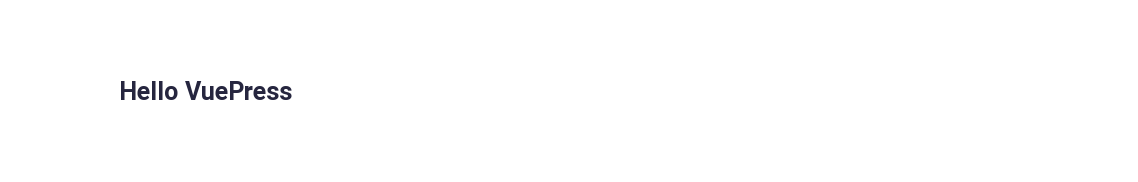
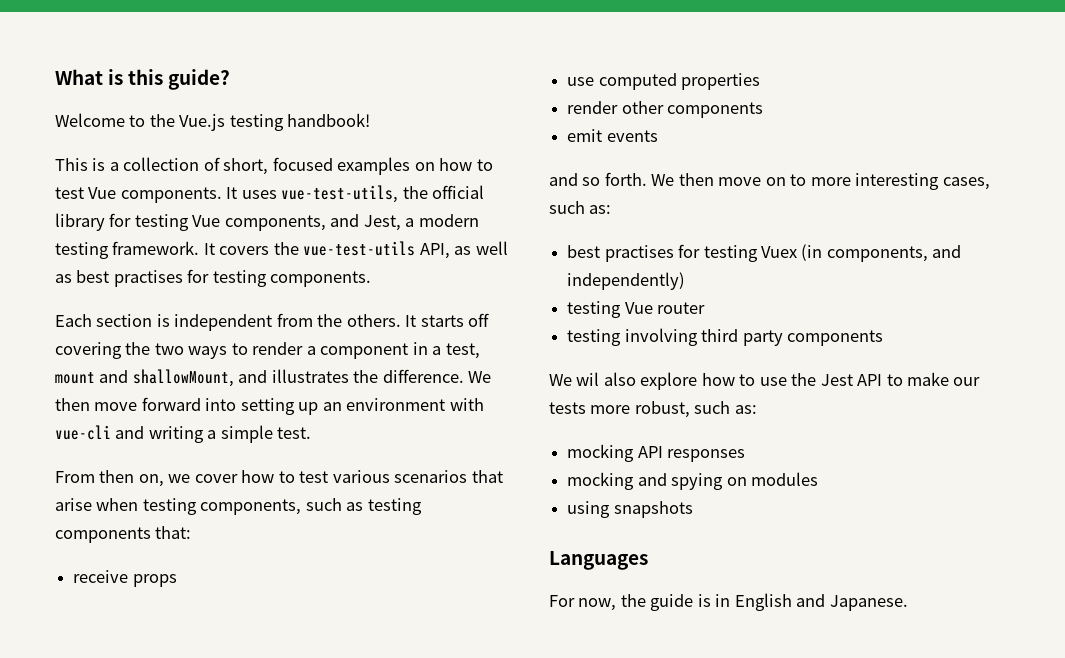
[119,81,292,100] Hello VuePress -> [55,69,231,90] [55,113,371,131] [55,157,493,175] [55,185,485,203] [55,213,479,231] [55,241,508,259] [55,269,372,287] [55,313,490,331] [55,342,480,359] [55,369,492,387] [55,397,484,415] [55,425,312,443] [55,470,503,487] [55,498,422,515] [55,526,192,543] [73,570,177,587] [567,73,761,90] [567,101,764,118] [567,129,658,142] [549,172,990,190] [549,201,612,214] [567,244,962,262] [567,272,686,290] [567,301,706,318] [567,328,883,346] [549,372,981,390] [549,401,757,418] [567,444,746,462] [567,472,818,490] [567,501,693,518] [549,551,648,570] [549,593,908,611] What is this guide? // Welcome to the Vue.js testing handbook! // This is a collection of short, focused examples on how to test Vue components. It uses vue-test-utils, the official library for testing Vue components, and Jest, a modern testing framework. It covers the vue-test-utils API, as well as best practises for testing components. // Each section is independent from the others. It starts off covering the two ways to render a component in a test, mount and shallowMount, and illustrates the difference. We then move forward into setting up an environment with vue-cli and writing a simple test. // From then on, we cover how to test various scenarios that arise when testing components, such as testing components that: // receive props // use computed properties // render other components // emit events // and so forth. We then move on to more interesting cases, such as: // best practises for testing Vuex (in components, and independently) // testing Vue router // testing involving third party components // We wil also explore how to use the Jest API to make our tests more robust, such as: // mocking API responses // mocking and spying on modules // using snapshots // Languages // For now, the guide is in English and Japanese.

